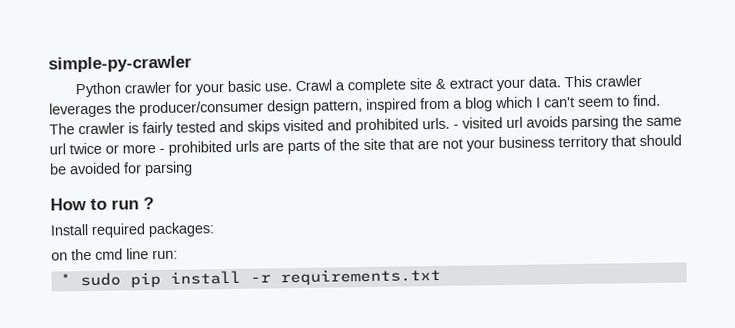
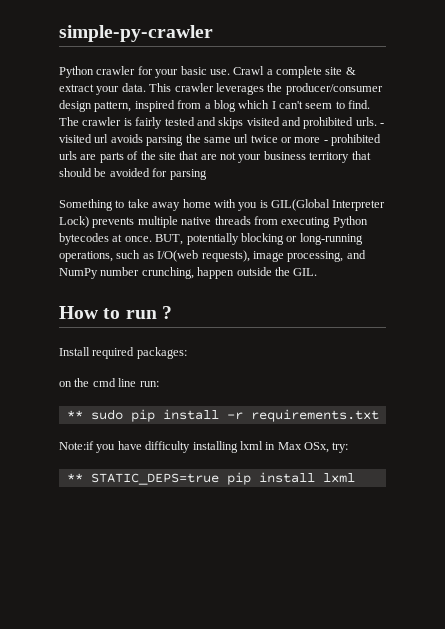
(193, 169) none -> [59,199,386,211] [59,216,368,228] [59,233,363,245] [59,250,366,262] [59,267,318,279] // Something to take away home with you is GIL(Global Interpreter Lock) prevents multiple native threads from executing Python bytecodes at once. BUT, potentially blocking or long-running operations, such as I/O(web requests), image processing, and NumPy number crunching, happen outside the GIL.
[59,273,71,286] * -> [66,410,83,419] **
(441, 276) none -> [59,441,349,453] [66,472,355,485] // Note:if you have difficulty installing lxml in Max OSx, try: // ** STATIC_DEPS=true pip install lxml

